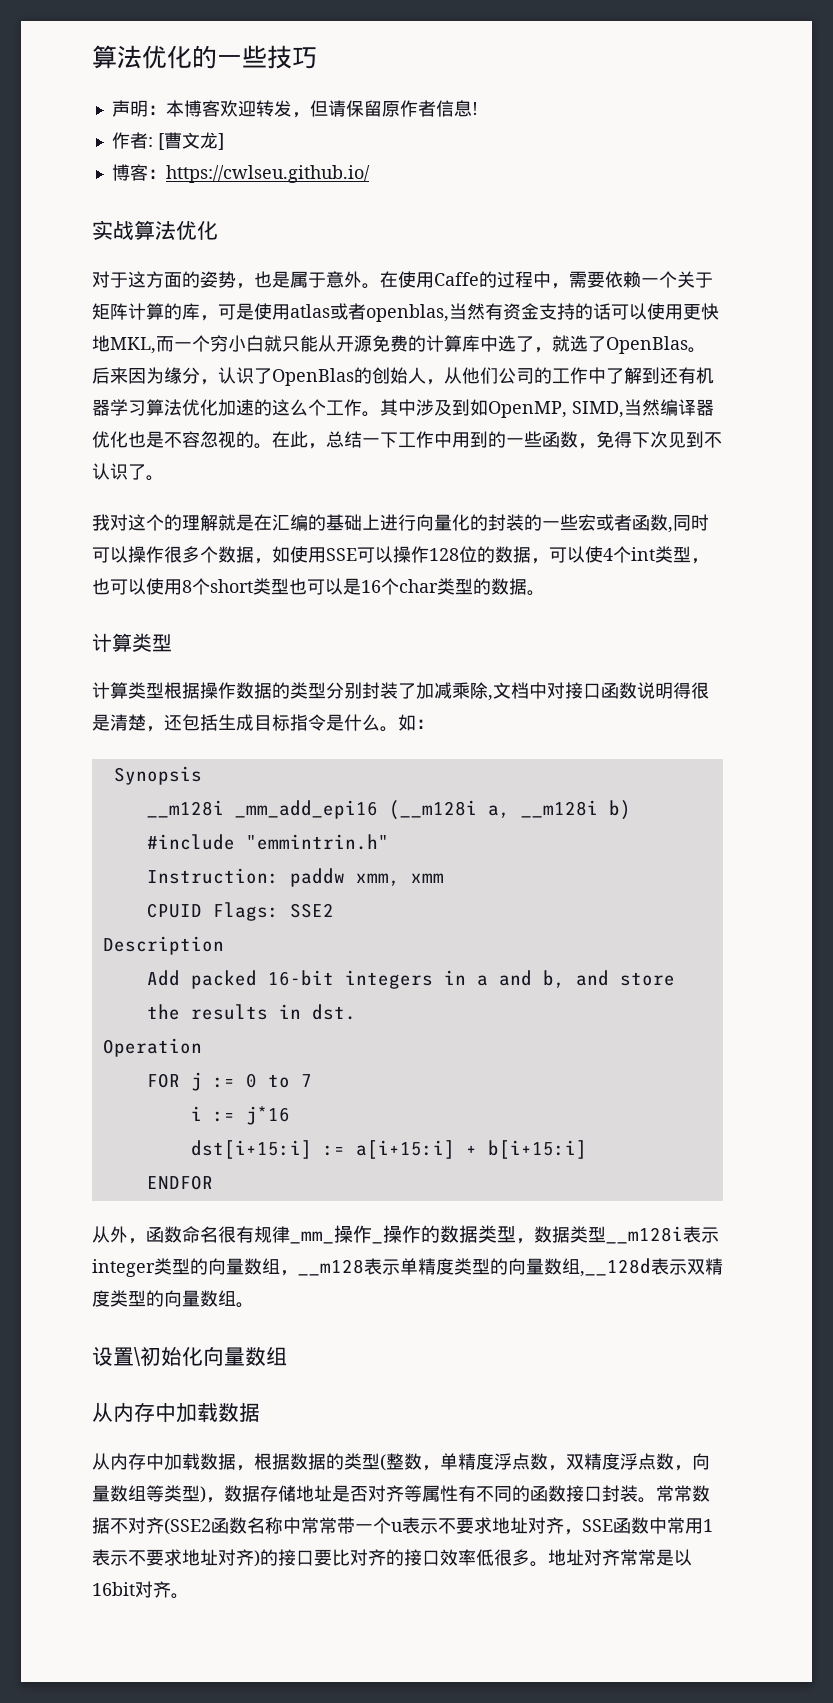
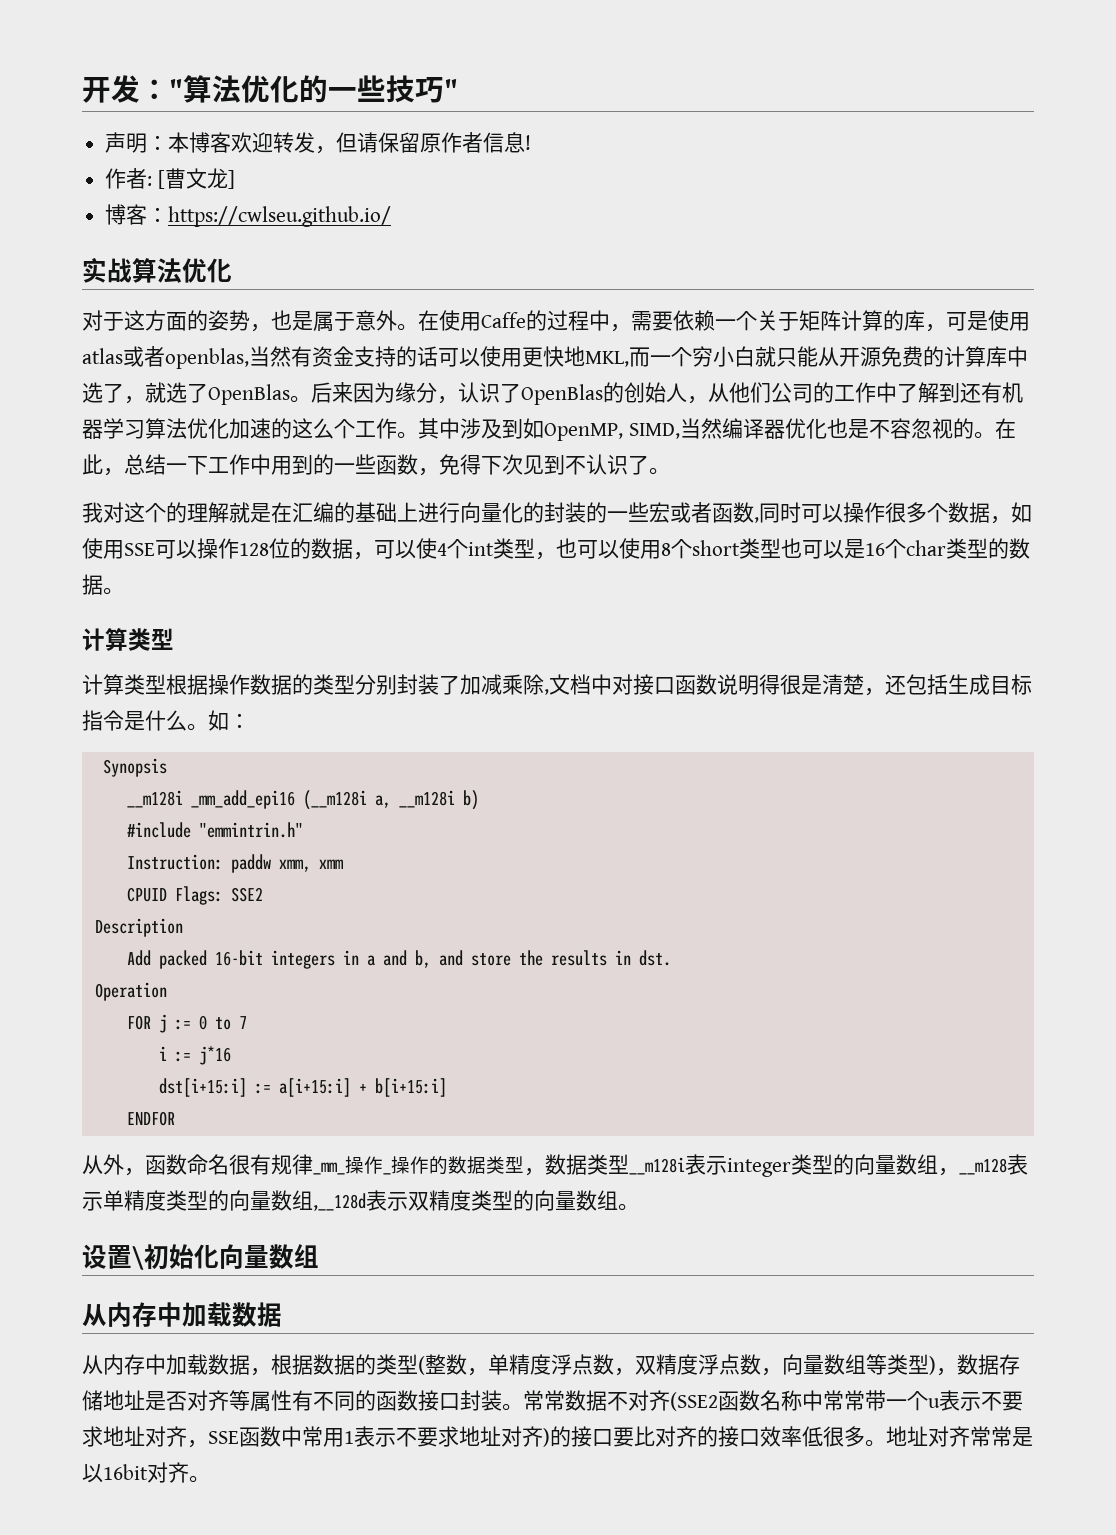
(92, 57) none -> [82,75,183,103] 开发："
(317, 58) none -> [444,79,458,100] "

